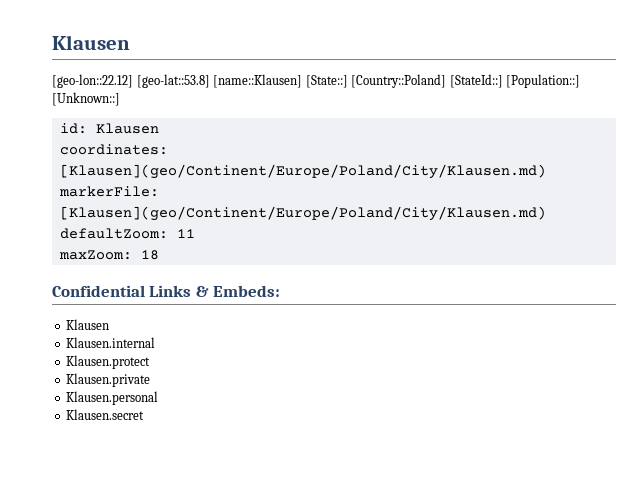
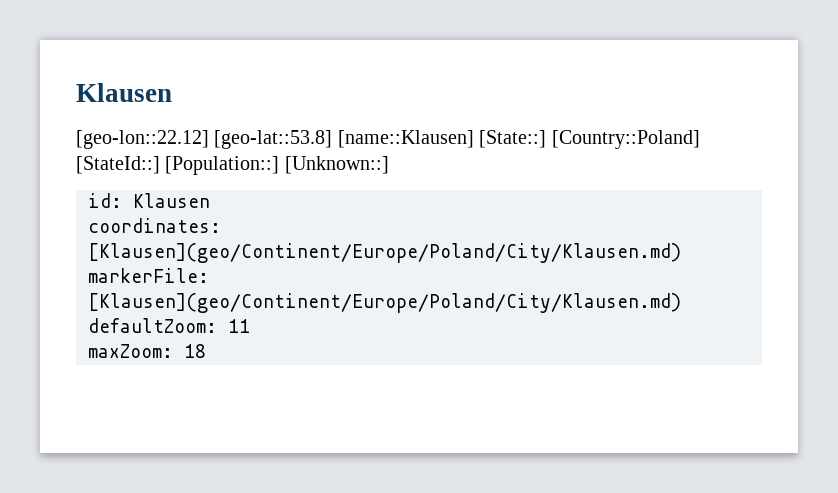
[52,285,281,297] [66,319,110,330] [66,337,156,348] [66,355,151,369] [66,373,151,387] [66,391,159,405] [66,409,145,420] // Confidential Links & Embeds: // Klausen // Klausen.internal // Klausen.protect // Klausen.private // Klausen.personal // Klausen.secret -> (206, 351) none

